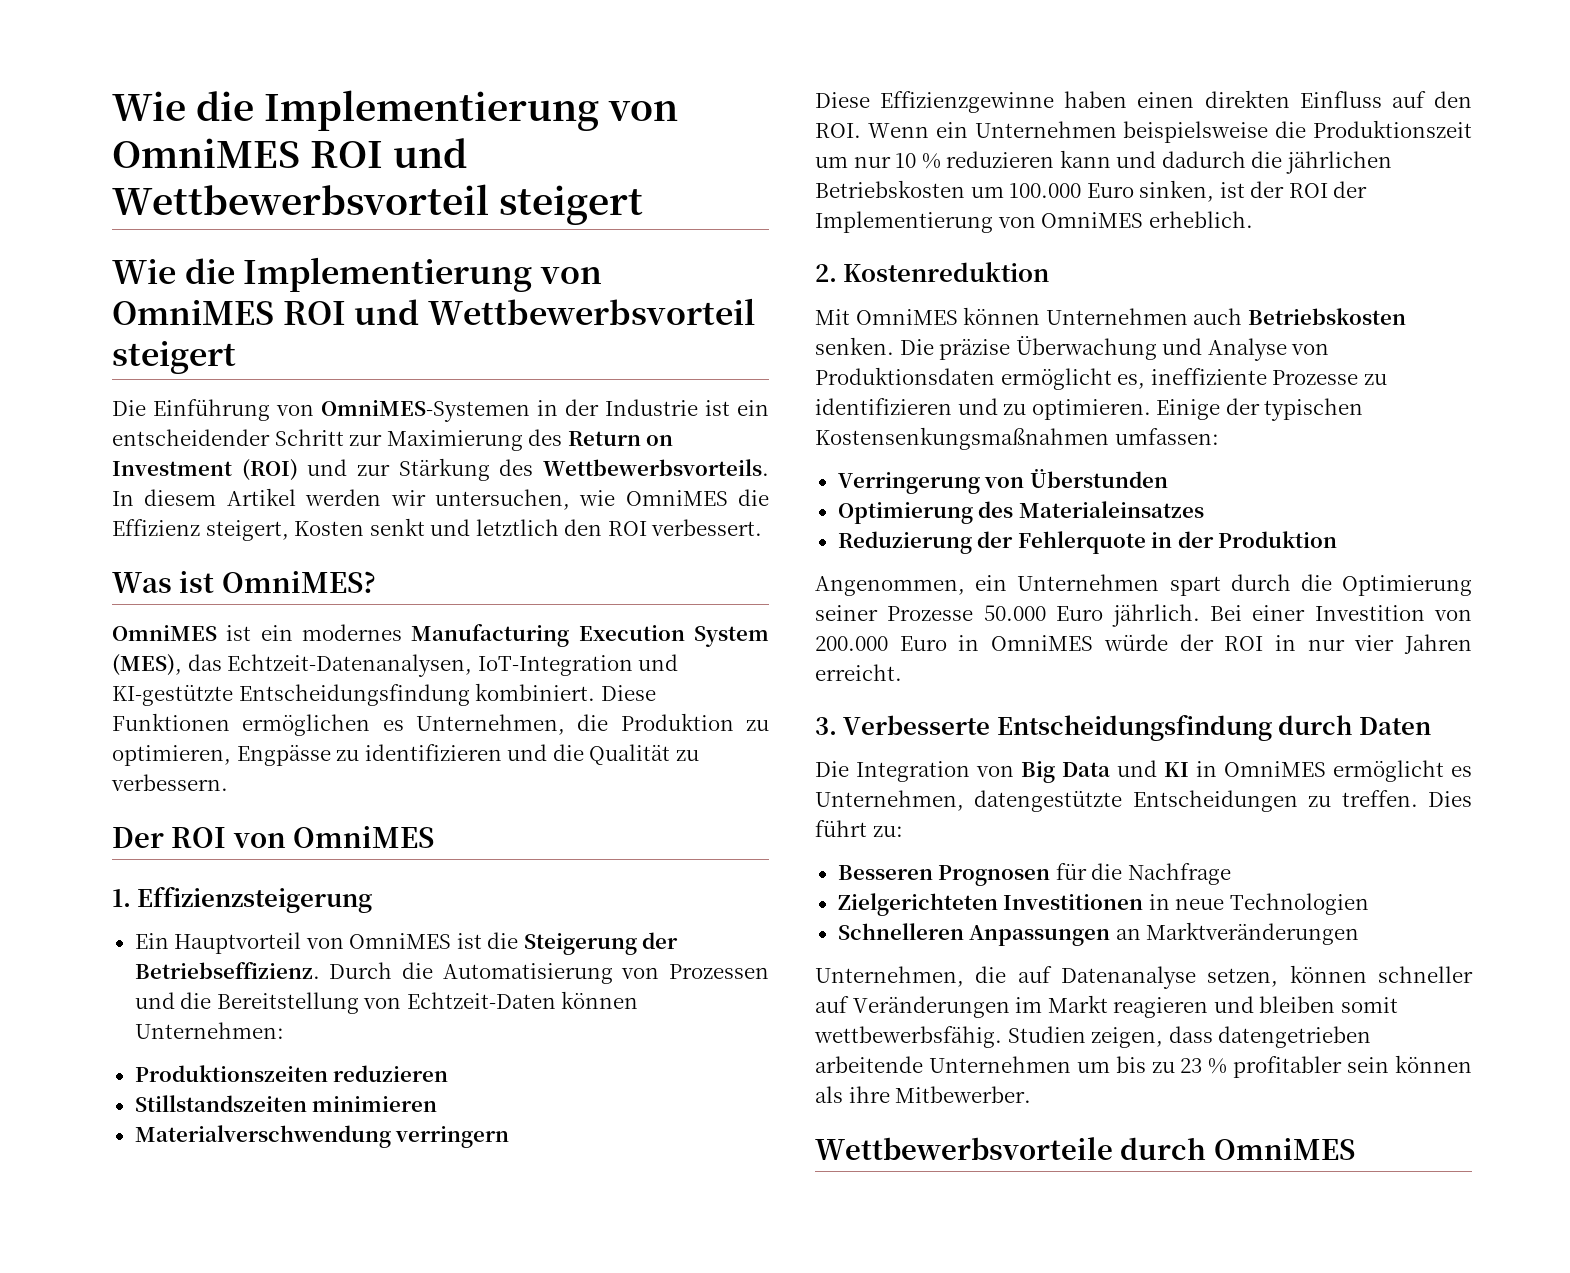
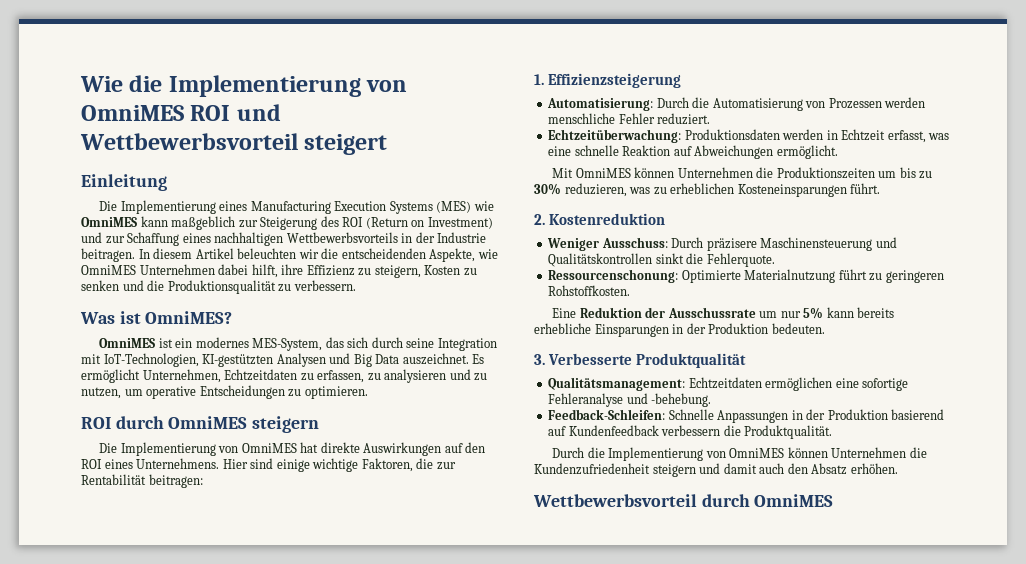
[112,90,678,131] [112,138,467,168] [112,184,643,225] [112,257,602,292] [112,298,755,325] [112,341,236,374] [112,399,769,422] [112,429,674,451] [112,458,769,481] [112,488,769,510] [112,518,763,541] Wie die Implementierung von OmniMES ROI und Wettbewerbsvorteil steigert // Wie die Implementierung von OmniMES ROI und Wettbewerbsvorteil steigert // Die Einführung von OmniMES-Systemen in der Industrie ist ein entscheidender Schritt zur Maximierung des Return on Investment (ROI) und zur Stärkung des Wettbewerbsvorteils. In diesem Artikel werden wir untersuchen, wie OmniMES die Effizienz steigert, Kosten senkt und letztlich den ROI verbessert. -> [80,75,408,97] [81,104,281,121] [80,133,388,155] [81,174,167,191] [99,200,494,214] [81,216,493,230] [81,232,487,246] [81,248,498,262] [81,264,477,278] [81,280,356,294] Wie die Implementierung von OmniMES ROI und Wettbewerbsvorteil steigert // Einleitung // Die Implementierung eines Manufacturing Execution Systems (MES) wie OmniMES kann maßgeblich zur Steigerung des ROI (Return on Investment) und zur Schaffung eines nachhaltigen Wettbewerbsvorteils in der Industrie beitragen. In diesem Artikel beleuchten wir die entscheidenden Aspekte, wie OmniMES Unternehmen dabei hilft, ihre Effizienz zu steigern, Kosten zu senken und die Produktionsqualität zu verbessern.
[411,624,769,647] [112,654,679,677] [112,683,656,706] [112,713,769,736] [112,744,699,766] [111,774,228,791] [112,826,435,848] [112,886,373,913] [134,932,679,955] [134,962,320,979] Manufacturing Execution System (MES), das Echtzeit-Datenanalysen, IoT-Integration und KI-gestützte Entscheidungsfindung kombiniert. Diese Funktionen ermöglichen es Unternehmen, die Produktion zu optimieren, Engpässe zu identifizieren und die Qualität zu verbessern. // Der ROI von OmniMES // 1. Effizienzsteigerung // Ein Hauptvorteil von OmniMES ist die Steigerung der Betriebseffizienz. -> [252,337,497,351] [81,353,485,367] [81,369,488,383] [81,385,368,399] [81,416,320,433] [99,442,486,456] [81,458,456,472] [81,474,203,488] [534,73,682,88] [547,98,654,111] MES-System, das sich durch seine Integration mit IoT-Technologien, KI-gestützten Analysen und Big Data auszeichnet. Es ermöglicht Unternehmen, Echtzeitdaten zu erfassen, zu analysieren und zu nutzen, um operative Entscheidungen zu optimieren. // ROI durch OmniMES steigern // Die Implementierung von OmniMES hat direkte Auswirkungen auf den ROI eines Unternehmens. Hier sind einige wichtige Faktoren, die zur Rentabilität beitragen: // 1. Effizienzsteigerung // Automatisierung:
[134,991,639,1014] [134,1022,284,1039] [134,1065,449,1082] [134,1095,438,1112] [134,1125,510,1148] [815,90,1472,113] [815,120,1472,143] [815,150,1392,174] [815,180,1368,202] [815,211,1253,233] [815,262,1050,282] [815,307,1406,325] [815,336,1330,361] [815,367,1387,390] [815,398,1364,421] [815,427,1219,450] [837,469,1168,494] [837,501,1204,524] [837,531,1338,554] [815,574,1472,596] [815,604,1472,627] [815,634,1472,654] [815,664,902,681] [815,714,1431,741] [815,760,1472,783] [815,790,1472,812] [815,820,903,837] [837,863,1231,886] [837,893,1369,916] [837,922,1360,946] [815,965,1473,989] [815,995,1398,1018] [814,1026,1372,1048] [815,1055,1473,1078] [815,1086,1032,1103] [815,1137,1113,1160] und die Bereitstellung von Echtzeit-Daten können Unternehmen: // Produktionszeiten reduzieren // Stillstandszeiten minimieren // Materialverschwendung verringern // Diese Effizienzgewinne haben einen direkten Einfluss auf den ROI. Wenn ein Unternehmen beispielsweise die Produktionszeit um nur 10 % reduzieren kann und dadurch die jährlichen Betriebskosten um 100.000 Euro sinken, ist der ROI der Implementierung von OmniMES erheblich. // 2. Kostenreduktion // Mit OmniMES können Unternehmen auch Betriebskosten senken. Die präzise Überwachung und Analyse von Produktionsdaten ermöglicht es, ineffiziente Prozesse zu identifizieren und zu optimieren. Einige der typischen Kostensenkungsmaßnahmen umfassen: // Verringerung von Überstunden // Optimierung des Materialeinsatzes // Reduzierung der Fehlerquote in der Produktion // Angenommen, ein Unternehmen spart durch die Optimierung seiner Prozesse 50.000 Euro jährlich. Bei einer Investition von 200.000 Euro in OmniMES würde der ROI in nur vier Jahren erreicht. // 3. Verbesserte Entscheidungsfindung durch Daten // Die Integration von Big Data und KI in OmniMES ermöglicht es Unternehmen, datengestützte Entscheidungen zu treffen. Dies führt zu: // Besseren Prognosen für die Nachfrage // Zielgerichteten Investitionen in neue Technologien // Schnelleren Anpassungen an Marktveränderungen // Unternehmen, die auf Datenanalyse setzen, können schneller auf Veränderungen im Markt reagieren und bleiben somit wettbewerbsfähig. Studien zeigen, dass datengetrieben arbeitende Unternehmen um bis zu 23 % profitabler sein können als ihre Mitbewerber. // Wettbewerbsvorteile -> [884,97,926,108] [548,113,711,125] [548,129,950,143] [548,145,838,159] [552,167,933,179] [534,183,881,197] [534,213,666,225] [547,237,897,251] [548,253,775,267] [548,269,944,283] [548,285,631,296] [552,307,895,319] [534,323,825,337] [534,353,747,368] [548,377,909,391] [548,393,712,407] [548,409,945,423] [548,425,833,439] [552,447,927,461] [534,463,898,477] [533,494,697,507] werden menschliche Fehler reduziert. // Echtzeitüberwachung: Produktionsdaten werden in Echtzeit erfasst, was eine schnelle Reaktion auf Abweichungen ermöglicht. // Mit OmniMES können Unternehmen die Produktionszeiten um bis zu 30% reduzieren, was zu erheblichen Kosteneinsparungen führt. // 2. Kostenreduktion // Weniger Ausschuss: Durch präzisere Maschinensteuerung und Qualitätskontrollen sinkt die Fehlerquote. // Ressourcenschonung: Optimierte Materialnutzung führt zu geringeren Rohstoffkosten. // Eine Reduktion der Ausschussrate um nur 5% kann bereits erhebliche Einsparungen in der Produktion bedeuten. // 3. Verbesserte Produktqualität // Qualitätsmanagement: Echtzeitdaten ermöglichen eine sofortige Fehleranalyse und -behebung. // Feedback-Schleifen: Schnelle Anpassungen in der Produktion basierend auf Kundenfeedback verbessern die Produktqualität. // Durch die Implementierung von OmniMES können Unternehmen die Kundenzufriedenheit steigern und damit auch den Absatz erhöhen. // Wettbewerbsvorteil

